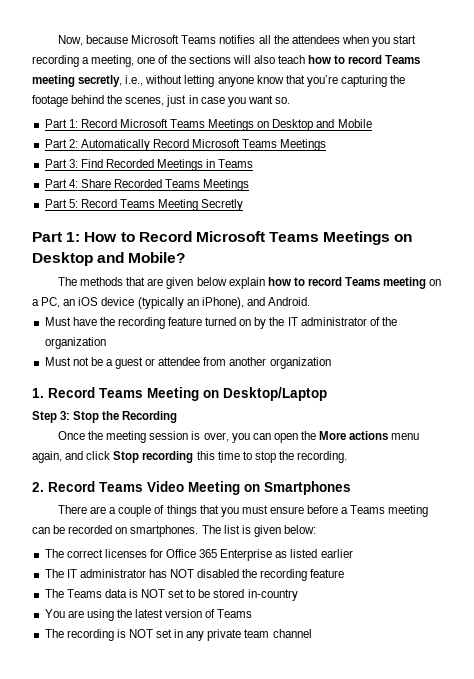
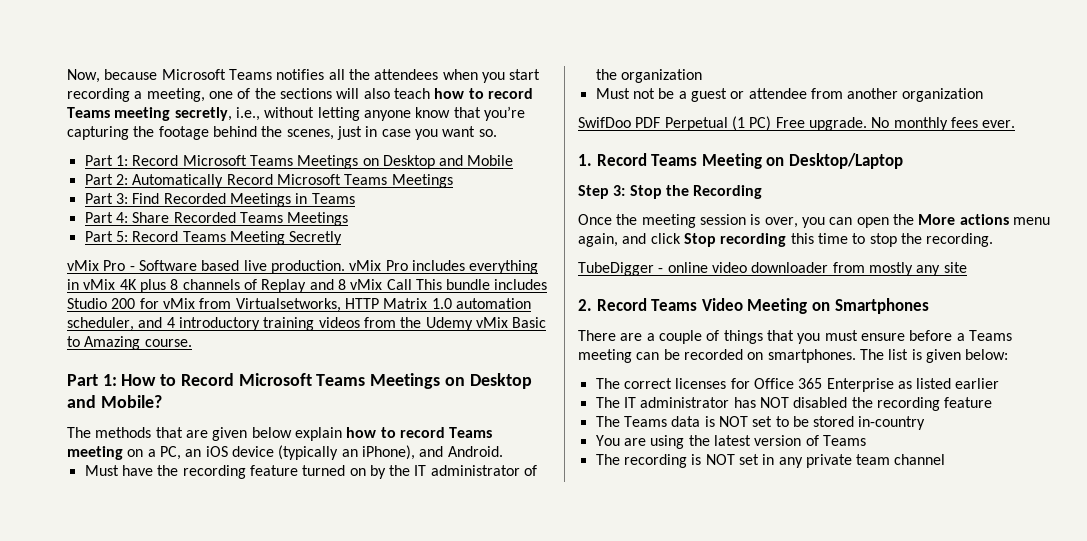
(244, 205) none -> [67,260,539,274] [67,279,548,293] [67,298,531,312] [67,317,547,331] [67,336,192,350] // vMix Pro - Software based live production. vMix Pro includes everything in vMix 4K plus 8 channels of Replay and 8 vMix Call This bundle includes Studio 200 for vMix from Virtualsetworks, HTTP Matrix 1.0 automation scheduler, and 4 introductory training videos from the Udemy vMix Basic to Amazing course.
(331, 363) none -> [578,116,1016,131] // SwifDoo PDF Perpetual (1 PC) Free upgrade. No monthly fees ever.
(348, 457) none -> [578,262,967,276] // TubeDigger - online video downloader from mostly any site

